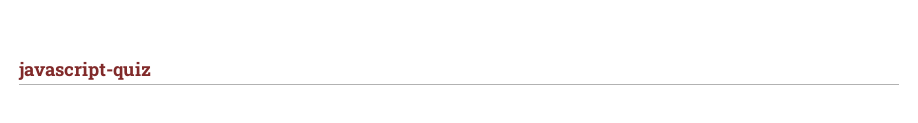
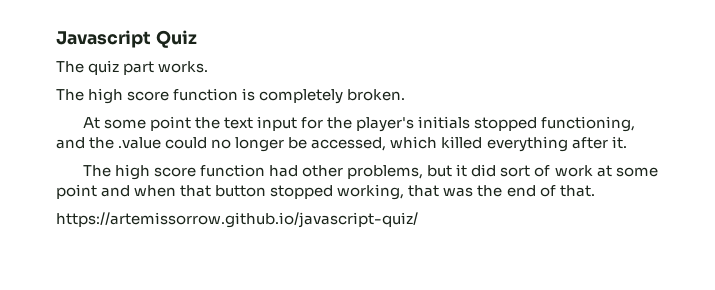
[18,61,151,80] javascript-quiz -> [56,30,197,48] [56,60,209,75] [56,88,406,104] [82,116,636,132] [56,136,627,152] [82,164,658,180] [56,184,595,200] [56,212,418,228] Javascript Quiz // The quiz part works. // The high score function is completely broken. // At some point the text input for the player's initials stopped functioning, and the .value could no longer be accessed, which killed everything after it. // The high score function had other problems, but it did sort of work at some point and when that button stopped working, that was the end of that. // https://artemissorrow.github.io/javascript-quiz/

